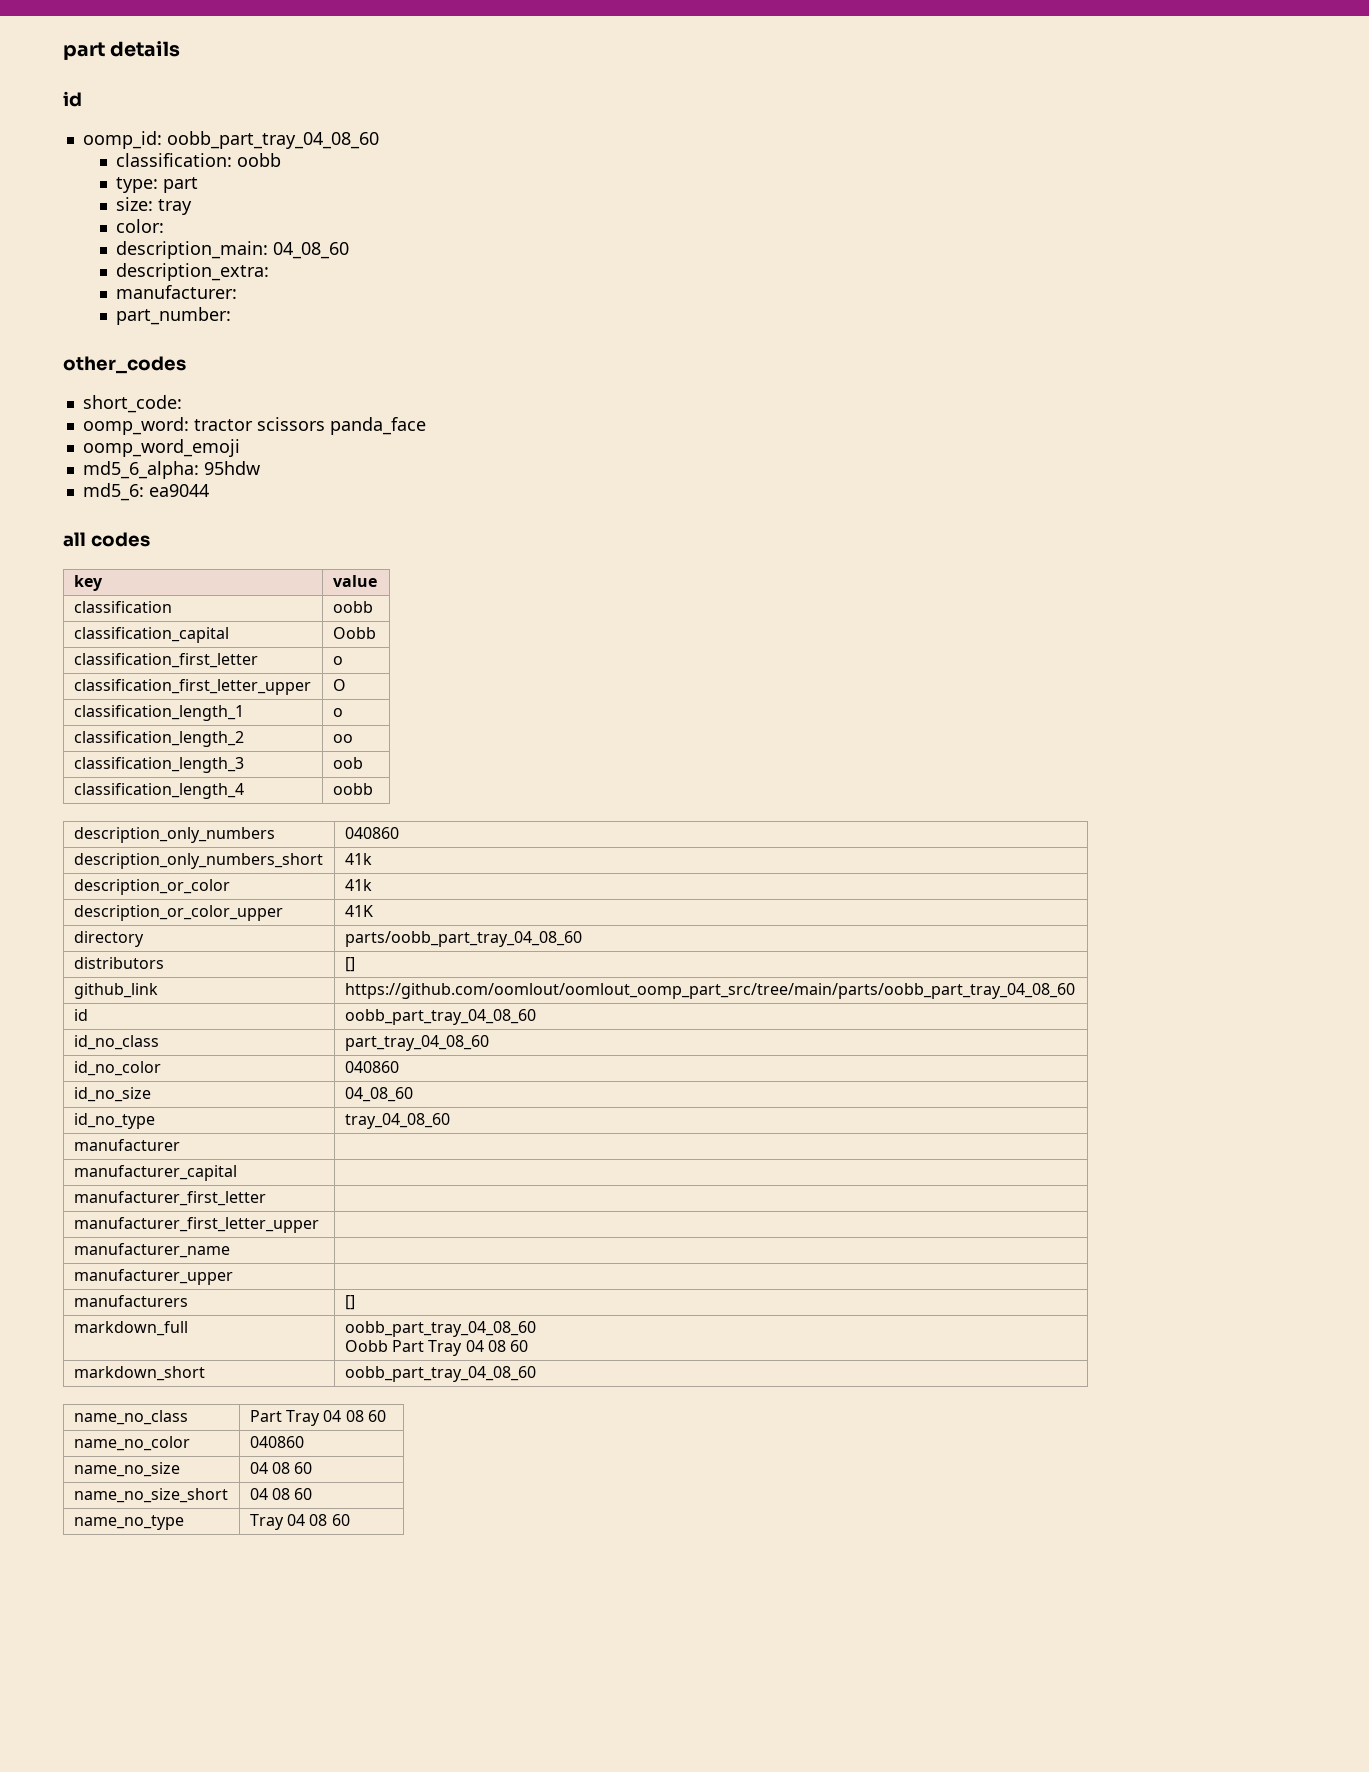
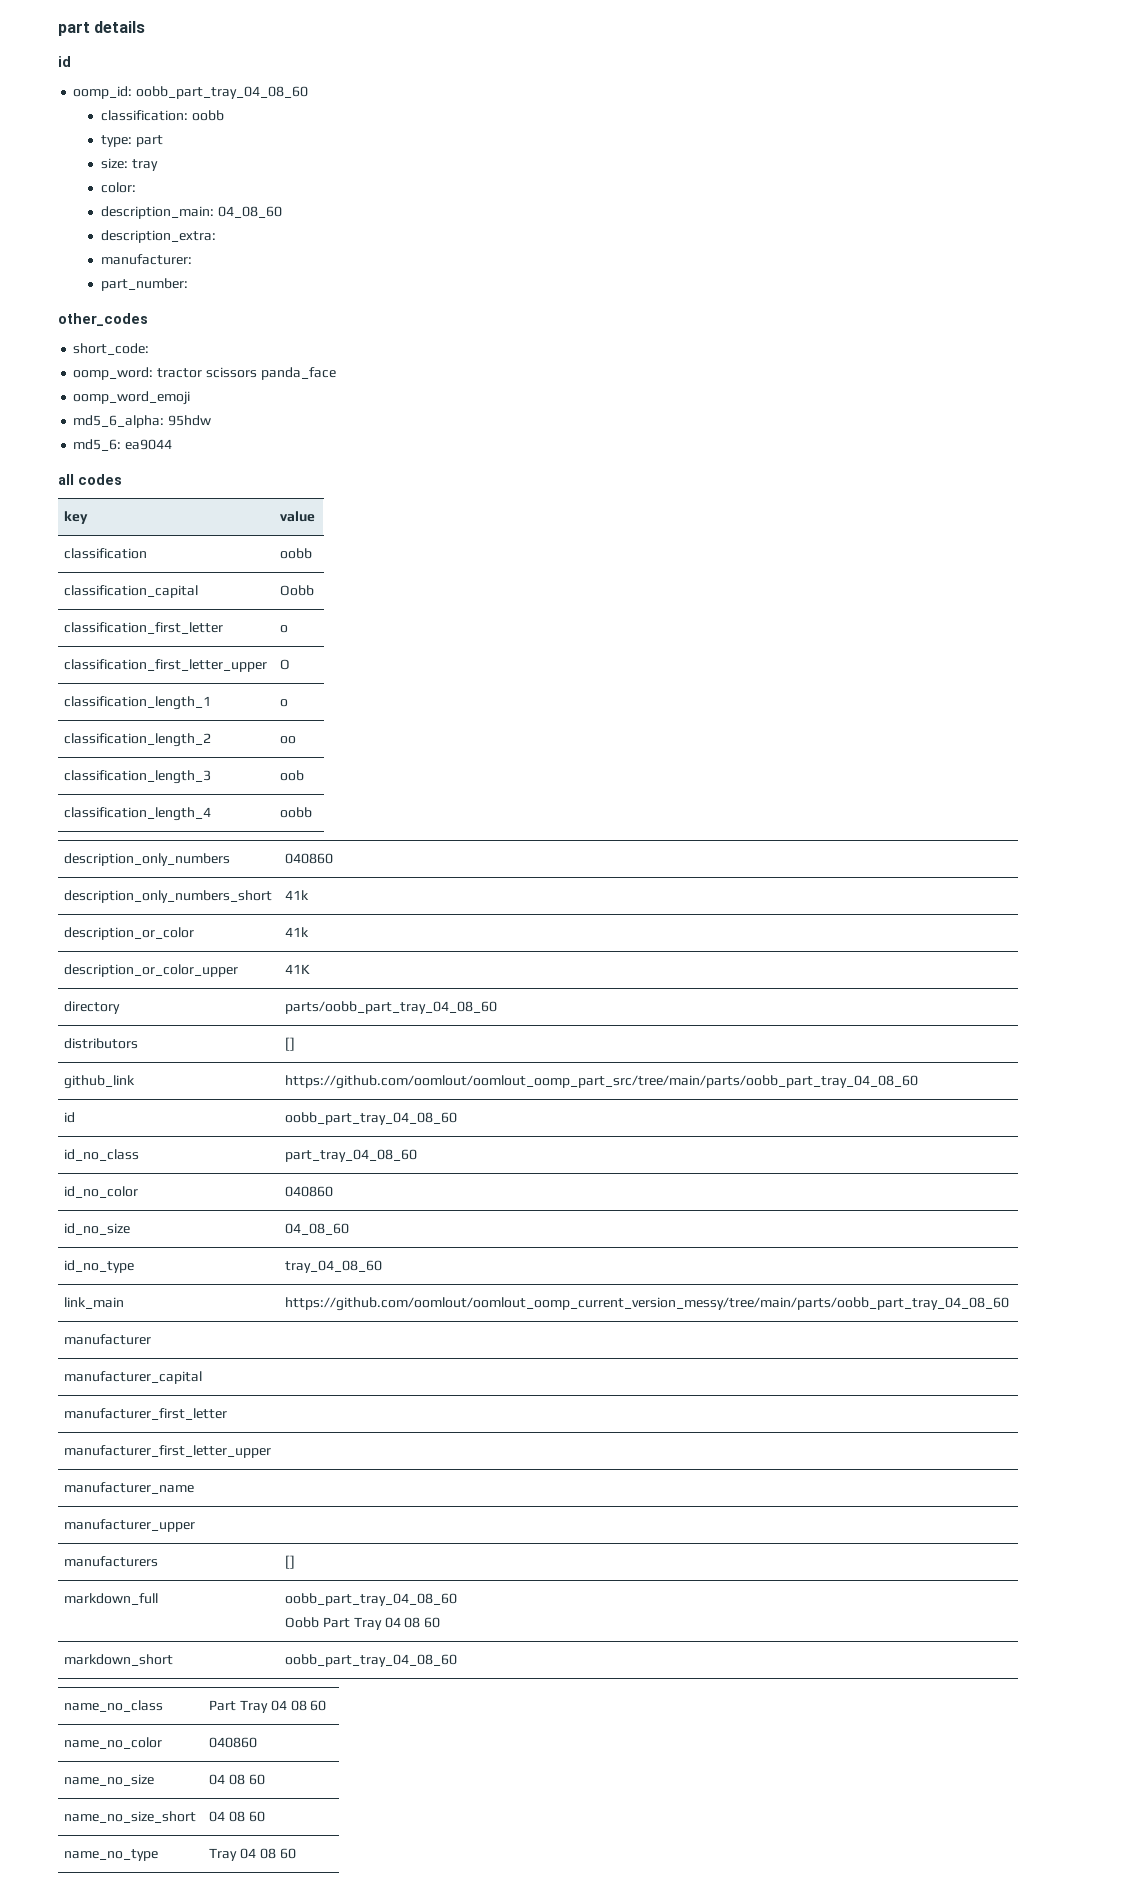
(450, 1121) none -> [64,1297,125,1309] [285,1297,1010,1311] // link_main | https://github.com/oomlout/oomlout_oomp_current_version_messy/tree/main/parts/oobb_part_tray_04_08_60

